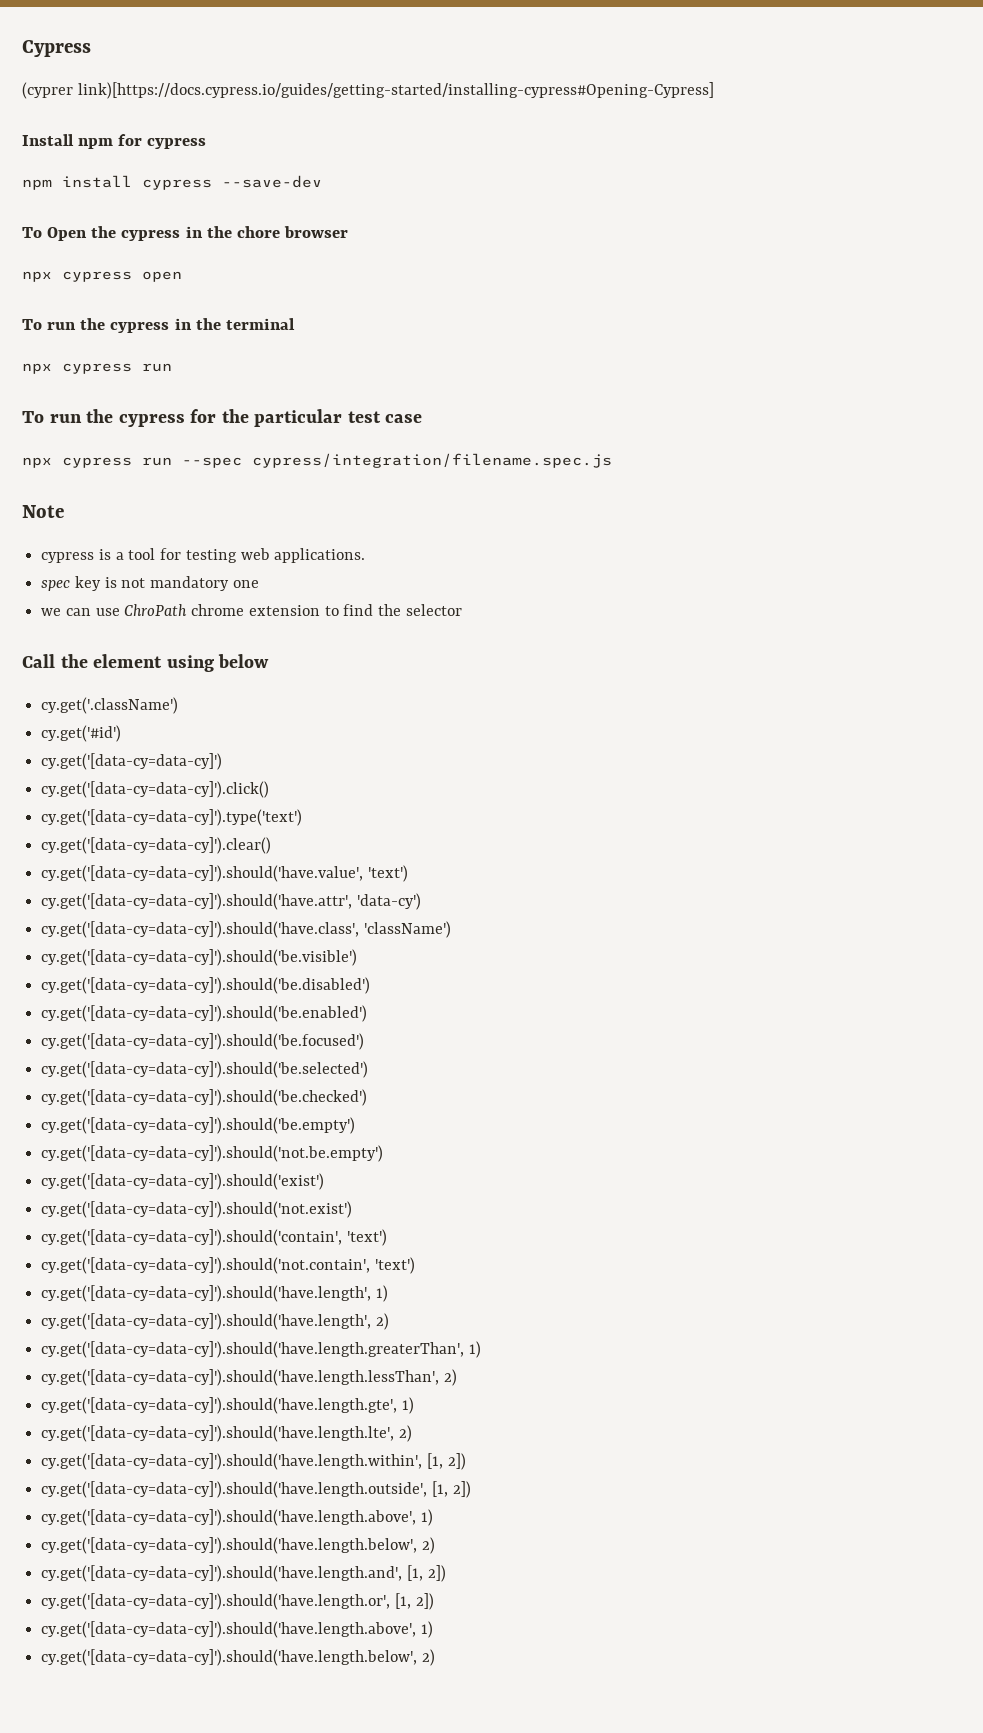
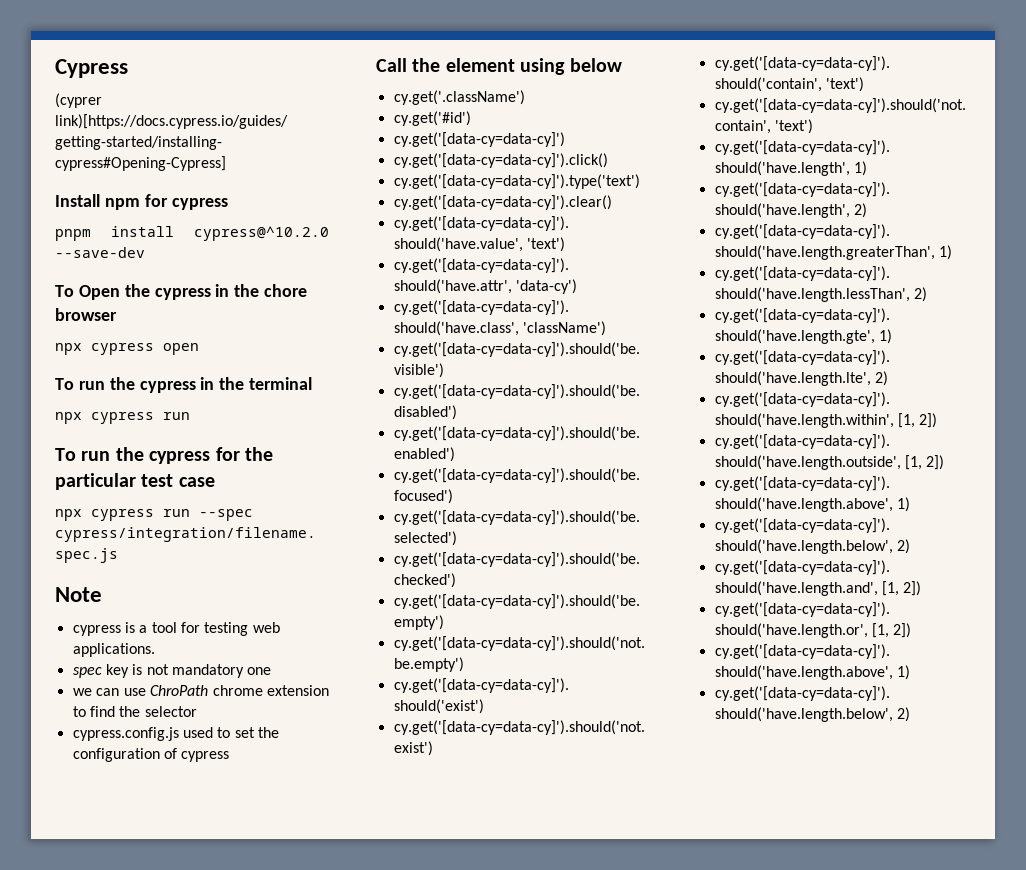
[22,175,212,190] npm install cypress -> [55,226,329,241] pnpm install cypress@^10.2.0
(462, 610) none -> [72,727,279,741] [72,748,230,762] // cypress.config.js used to set the configuration of cypress

